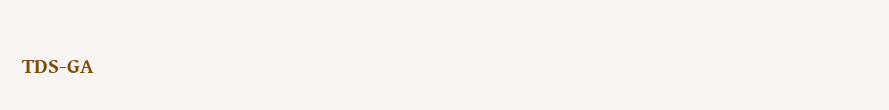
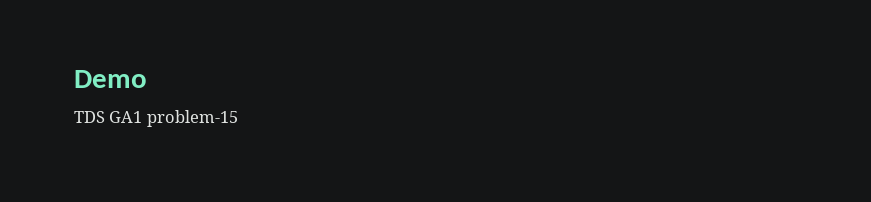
[22,60,94,73] TDS-GA -> [74,70,147,88] [74,110,238,127] Demo // TDS GA1 problem-15

